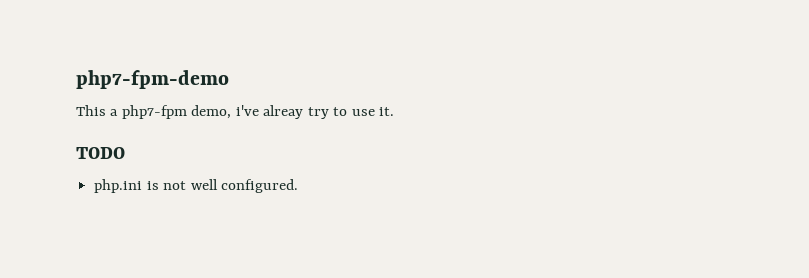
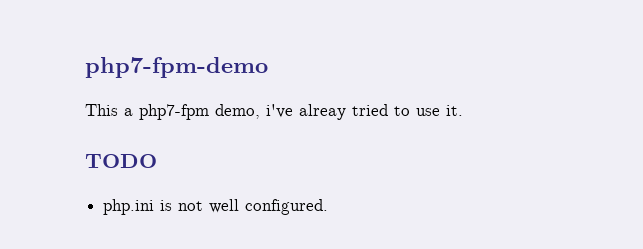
[307,107,329,119] try -> [352,104,388,116] tried

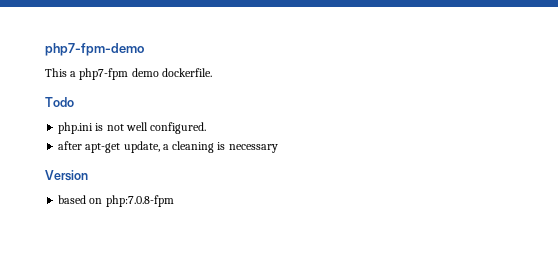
[215,104,463,120] [85,154,157,168] demo, i've alreay tried to use it. // TODO -> [131,68,212,77] [45,97,74,107] demo dockerfile. // Todo
(329, 207) none -> [58,141,278,153] [45,170,88,181] [58,195,174,207] // after apt-get update, a cleaning is necessary // Version // based on php:7.0.8-fpm

